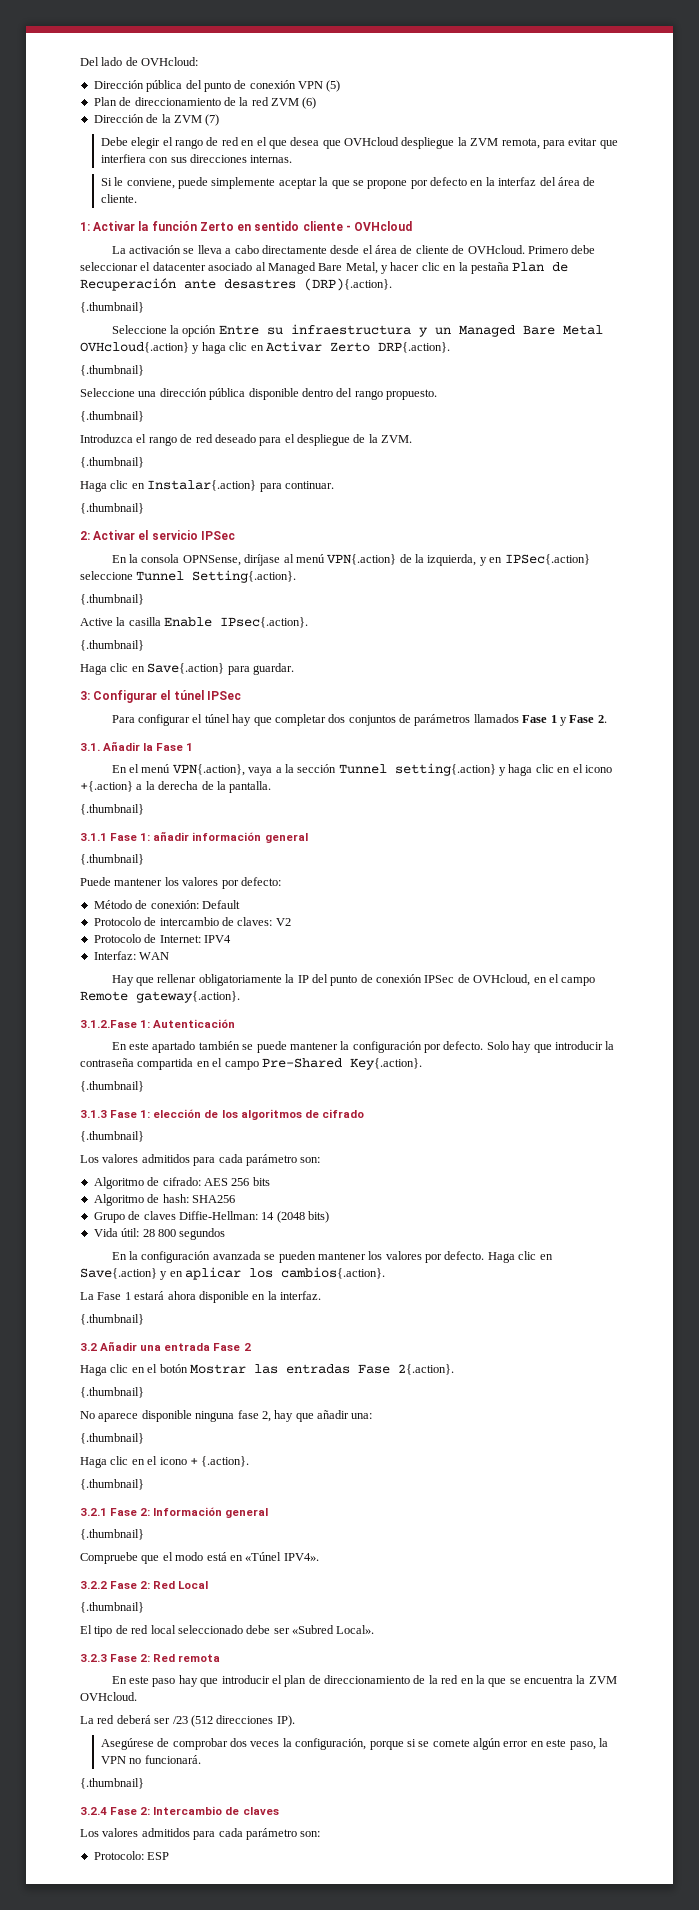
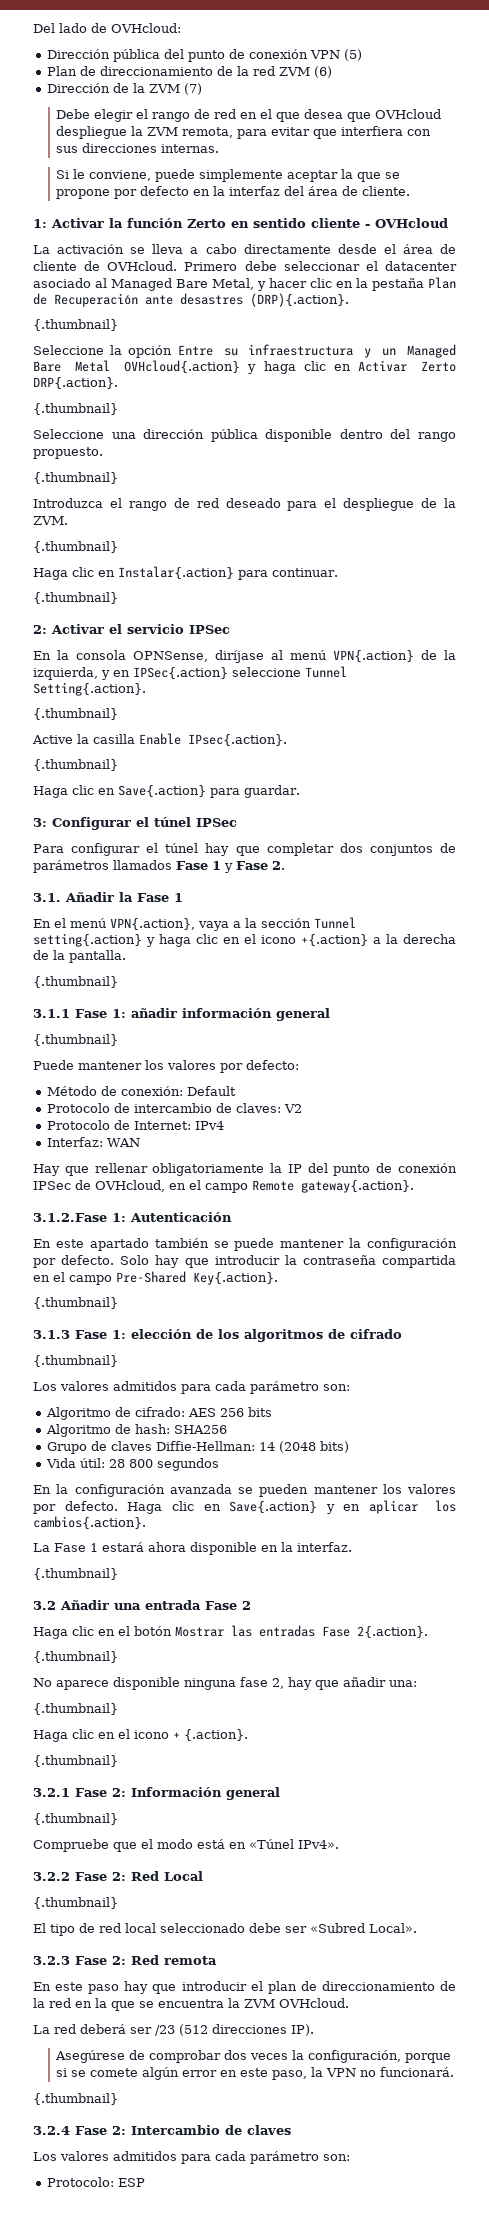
[203,935,231,943] IPV4 -> [194,1121,224,1130] IPv4
[283,1553,319,1561] IPV4». -> [298,1840,339,1849] IPv4».

